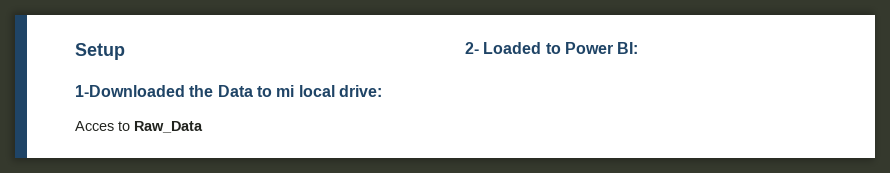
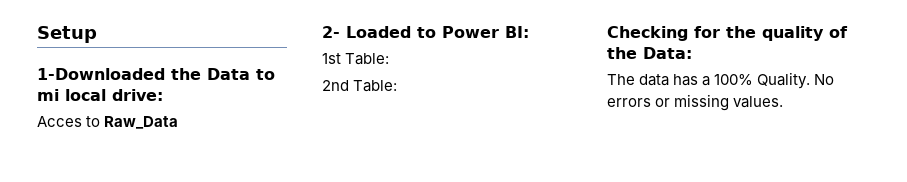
(639, 48) none -> [322,53,390,65] [322,80,398,92] [607,26,848,41] [607,47,692,59] [607,72,835,89] [607,94,784,111] // 1st Table: // 2nd Table: // Checking for the quality of the Data: // The data has a 100% Quality. No errors or missing values.

